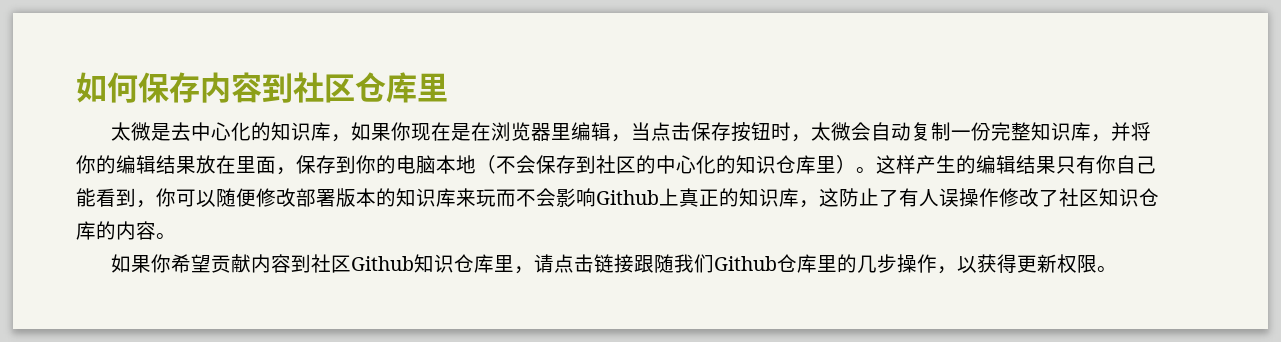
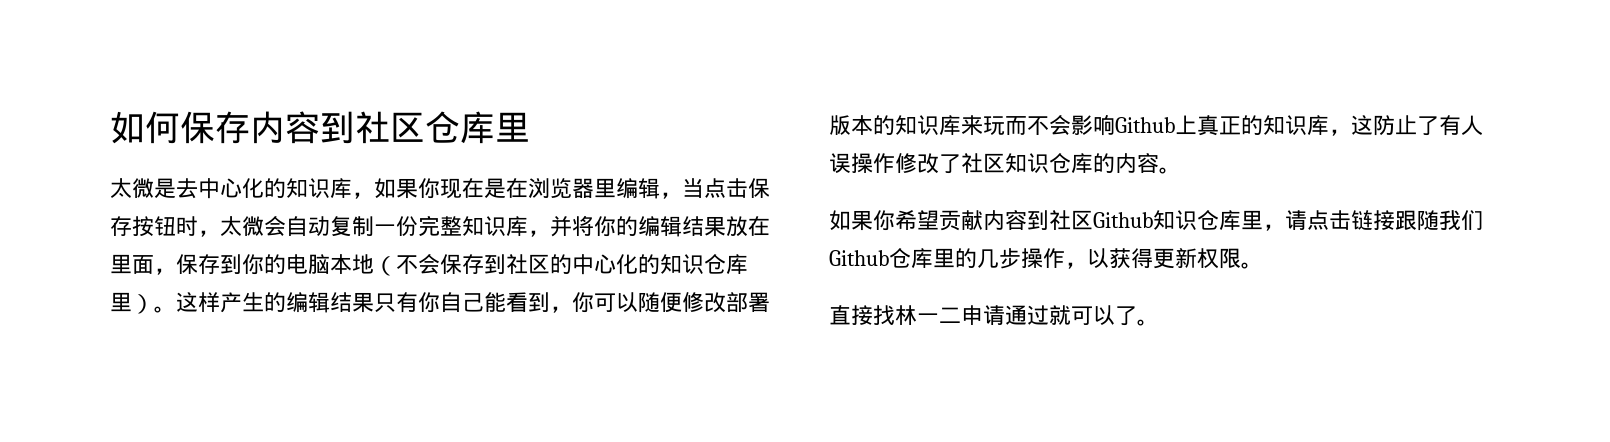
(1117, 269) none -> [829,305,1159,326] // 直接找林一二申请通过就可以了。

